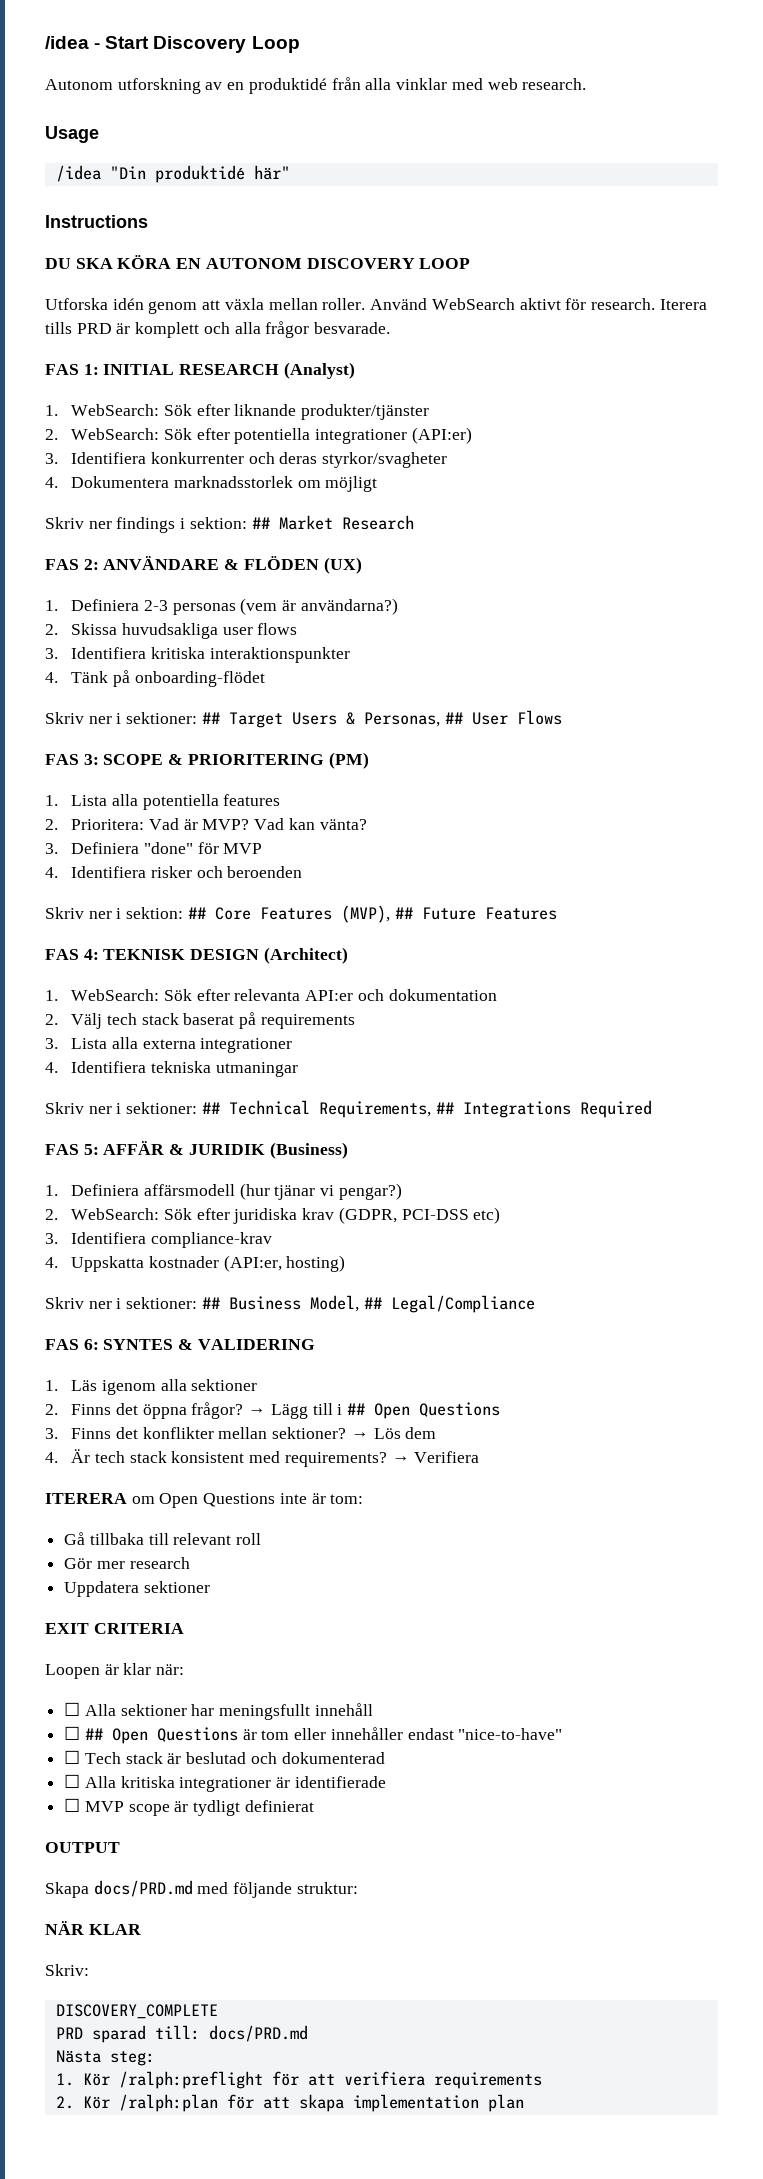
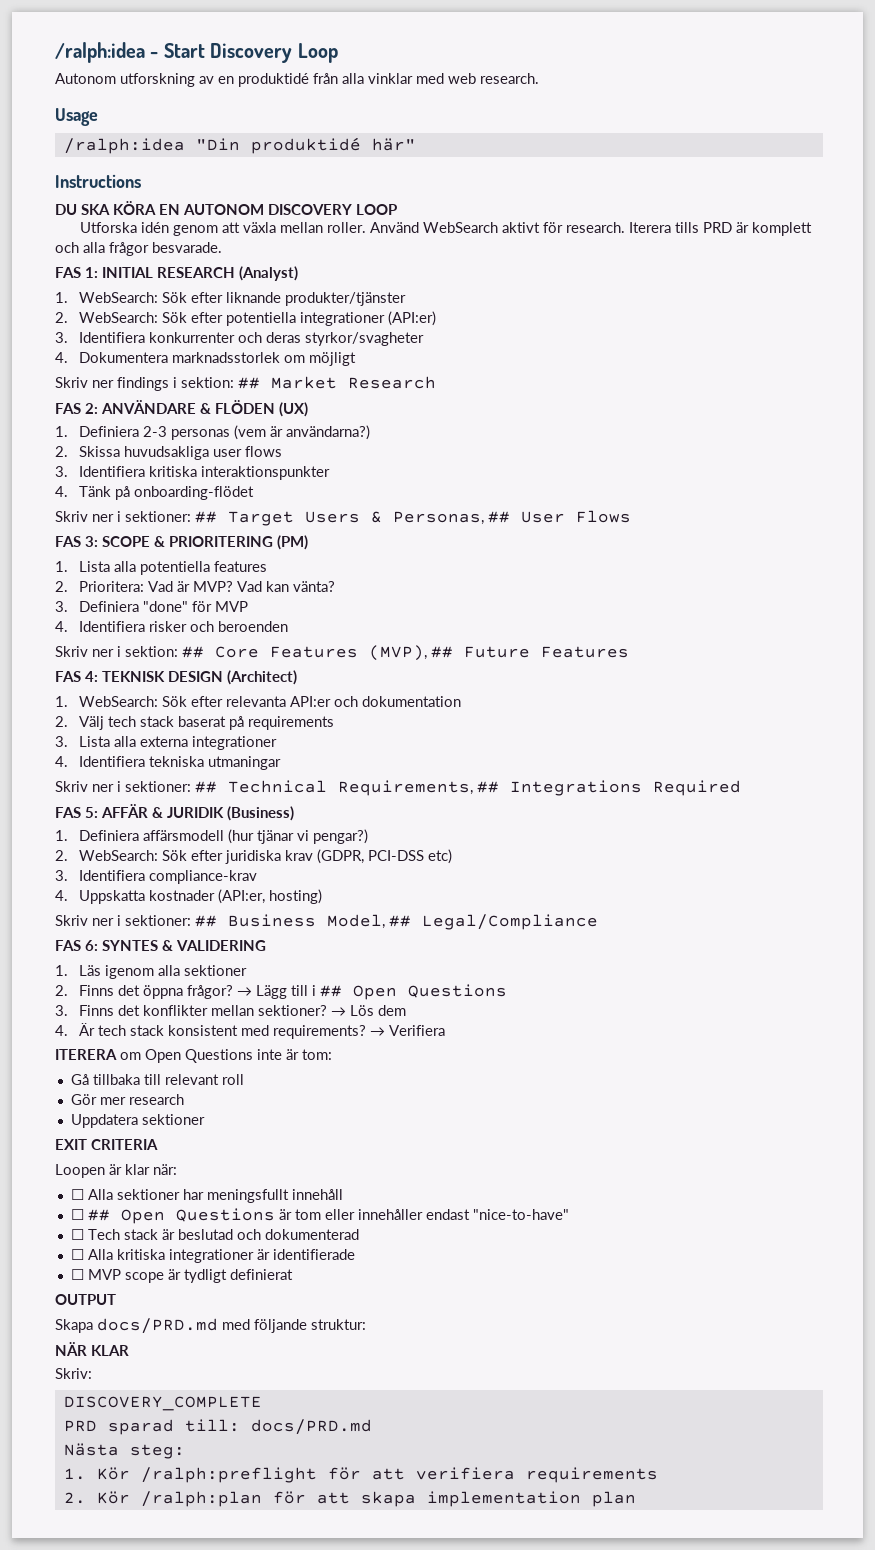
[45,36,89,49] /idea -> [55,42,145,63] /ralph:idea
[55,165,101,182] /idea -> [63,138,185,154] /ralph:idea

